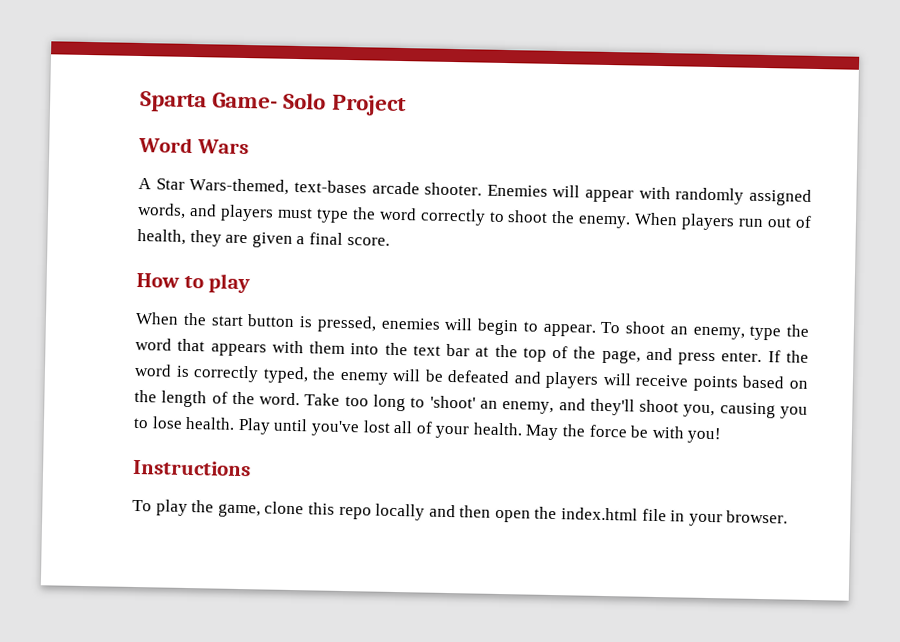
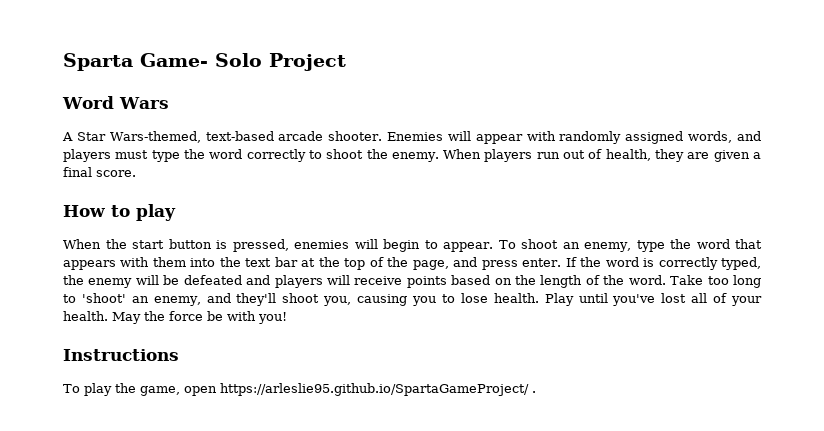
[293,179,367,194] text-bases -> [205,131,274,141] text-based
[264,501,789,527] clone this repo locally and then open the index.html file in your browser. -> [183,383,536,396] open https://arleslie95.github.io/SpartaGameProject/ .

